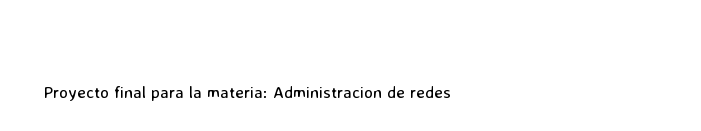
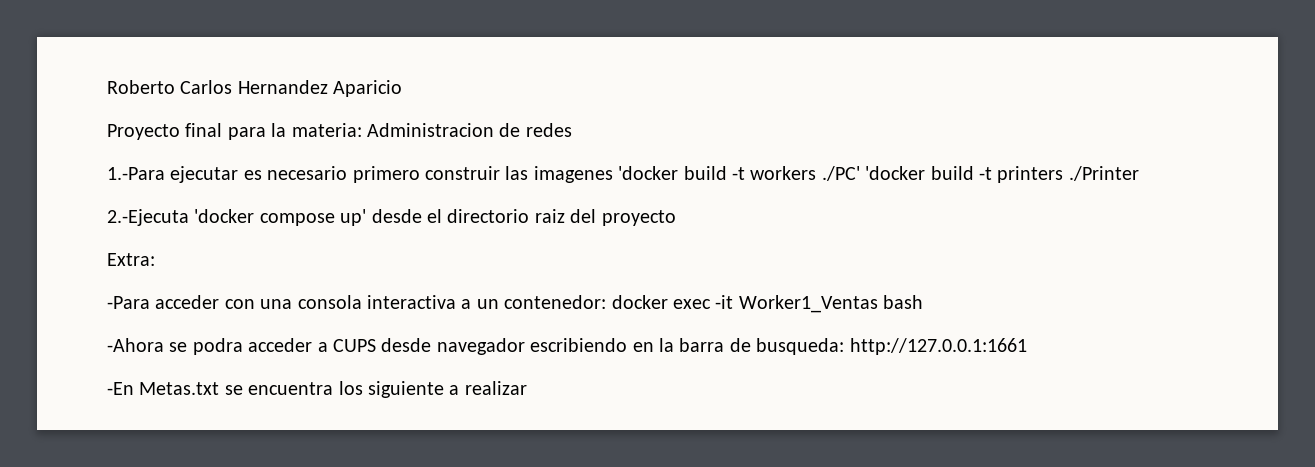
(43, 94) none -> [107,80,403,97] Roberto Carlos Hernandez Aparicio //
(451, 92) none -> [107,166,1139,183] [107,209,676,226] [107,253,155,266] [107,295,924,313] [107,338,1027,355] [107,381,527,398] // 1.-Para ejecutar es necesario primero construir las imagenes 'docker build -t workers ./PC' 'docker build -t printers ./Printer // 2.-Ejecuta 'docker compose up' desde el directorio raiz del proyecto // Extra: // -Para acceder con una consola interactiva a un contenedor: docker exec -it Worker1_Ventas bash // -Ahora se podra acceder a CUPS desde navegador escribiendo en la barra de busqueda: http://127.0.0.1:1661 // -En Metas.txt se encuentra los siguiente a realizar

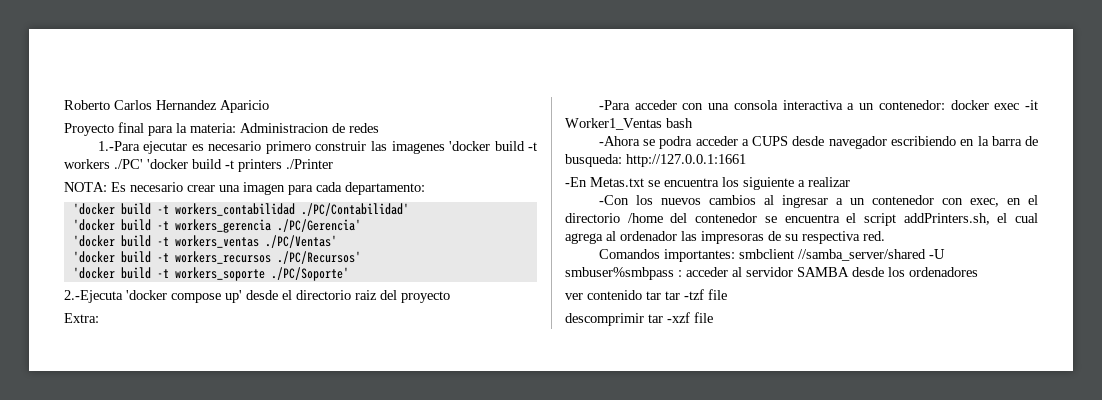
(1139, 173) none -> [64,182,425,195] [72,203,409,216] [72,219,361,233] [72,235,337,248] [72,251,361,264] [72,267,349,281] // NOTA: Es necesario crear una imagen para cada departamento: // 'docker build -t workers_contabilidad ./PC/Contabilidad' // 'docker build -t workers_gerencia ./PC/Gerencia' // 'docker build -t workers_ventas ./PC/Ventas' // 'docker build -t workers_recursos ./PC/Recursos' // 'docker build -t workers_soporte ./PC/Soporte'
(527, 388) none -> [598,195,1038,208] [565,213,1038,226] [565,231,885,244] [598,249,945,262] [565,267,978,280] [565,289,727,300] [565,312,713,326] // -Con los nuevos cambios al ingresar a un contenedor con exec, en el directorio /home del contenedor se encuentra el script addPrinters.sh, el cual agrega al ordenador las impresoras de su respectiva red. // Comandos importantes: smbclient //samba_server/shared -U smbuser%smbpass : acceder al servidor SAMBA desde los ordenadores // ver contenido tar tar -tzf file // descomprimir tar -xzf file

